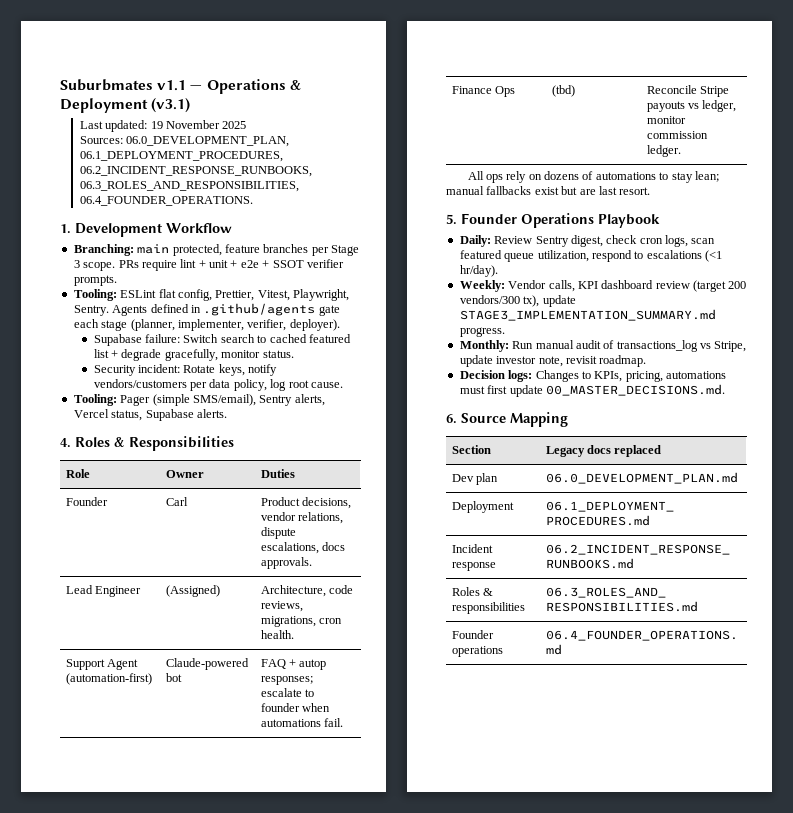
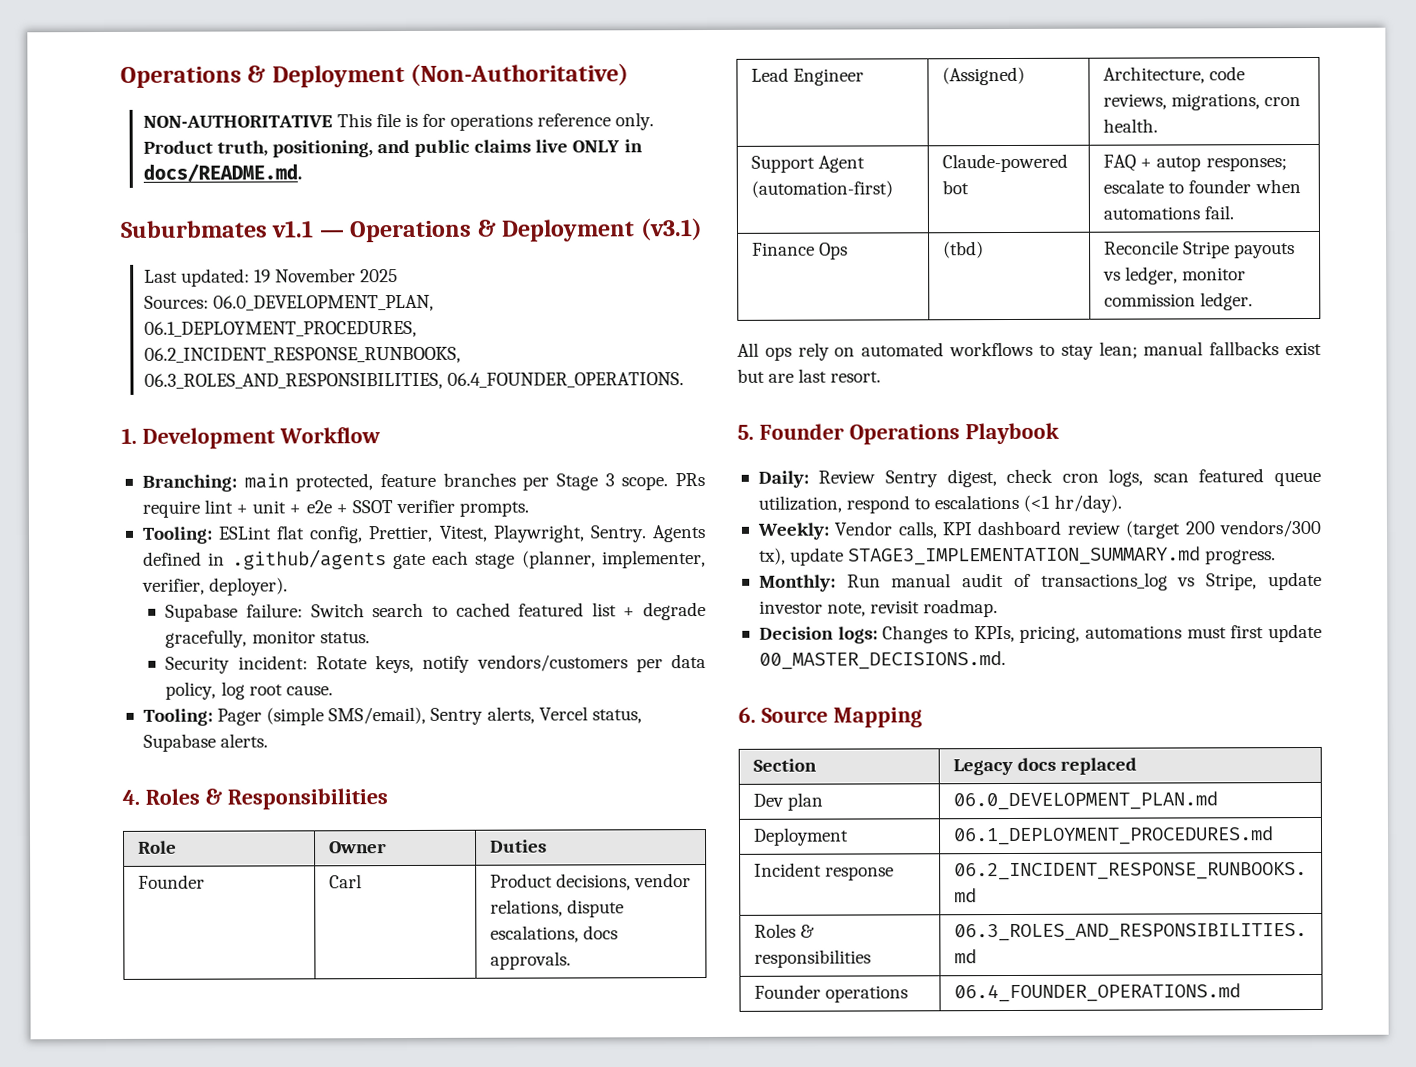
(60, 85) none -> [120,63,630,88] [142,112,655,131] [142,139,643,158] [142,163,302,183] Operations & Deployment (Non-Authoritative) // NON-AUTHORITATIVE This file is for operations reference only. Product truth, positioning, and public claims live ONLY in docs/README.md. //
[544,171,656,180] dozens of automations -> [861,341,1034,357] automated workflows

